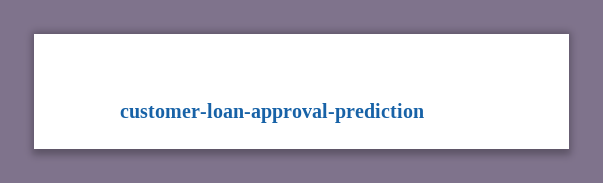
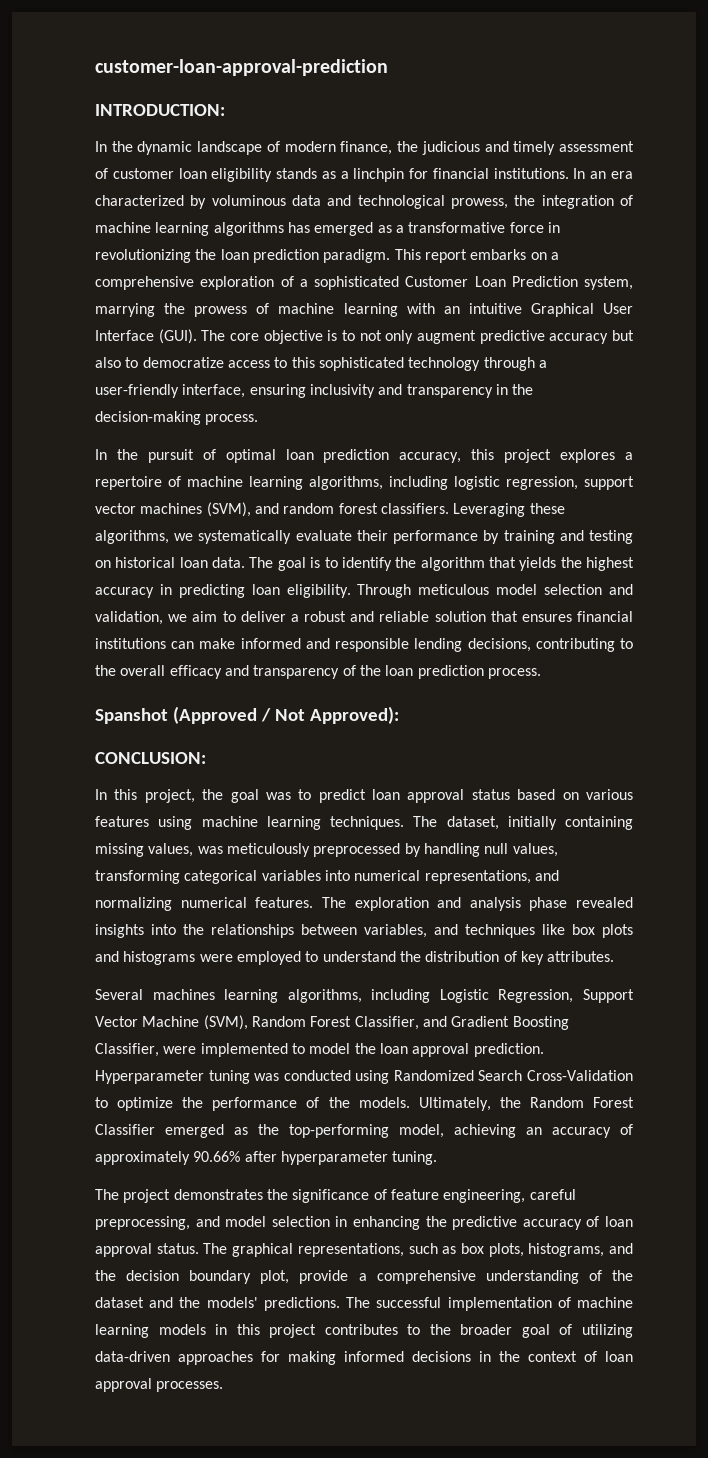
(424, 113) none -> [95,104,225,116] [95,141,635,155] [95,168,633,182] [95,195,633,209] [95,222,560,236] [95,249,559,263] [95,276,633,290] [95,303,634,317] [95,329,634,344] [95,357,547,371] [95,384,534,398] [95,411,259,425] [95,449,634,463] [95,476,634,490] [95,502,565,517] [95,530,633,544] [95,557,634,571] [95,584,634,598] [95,611,633,625] [95,638,633,652] [95,665,541,679] [95,706,399,724] [95,752,206,764] [95,789,633,803] [95,816,633,830] [95,843,558,857] [95,870,559,884] [95,897,633,911] [95,924,633,938] [95,951,615,965] [95,989,634,1003] [95,1015,569,1030] [95,1043,544,1057] [95,1070,633,1084] [95,1097,634,1111] [95,1124,633,1138] [95,1151,438,1165] [95,1189,576,1203] [95,1216,634,1230] [95,1243,633,1257] [95,1270,633,1284] [95,1297,633,1311] [95,1324,634,1338] [95,1351,633,1365] [95,1378,224,1392] // INTRODUCTION: // In the dynamic landscape of modern finance, the judicious and timely assessment of customer loan eligibility stands as a linchpin for financial institutions. In an era characterized by voluminous data and technological prowess, the integration of machine learning algorithms has emerged as a transformative force in revolutionizing the loan prediction paradigm. This report embarks on a comprehensive exploration of a sophisticated Customer Loan Prediction system, marrying the prowess of machine learning with an intuitive Graphical User Interface (GUI). The core objective is to not only augment predictive accuracy but also to democratize access to this sophisticated technology through a user-friendly interface, ensuring inclusivity and transparency in the decision-making process. // In the pursuit of optimal loan prediction accuracy, this project explores a repertoire of machine learning algorithms, including logistic regression, support vector machines (SVM), and random forest classifiers. Leveraging these algorithms, we systematically evaluate their performance by training and testing on historical loan data. The goal is to identify the algorithm that yields the highest accuracy in predicting loan eligibility. Through meticulous model selection and validation, we aim to deliver a robust and reliable solution that ensures financial institutions can make informed and responsible lending decisions, contributing to the overall efficacy and transparency of the loan prediction process. // Spanshot (Approved / Not Approved): // CONCLUSION: // In this project, the goal was to predict loan approval status based on various features using machine learning techniques. The dataset, initially containing missing values, was meticulously preprocessed by handling null values, transforming categorical variables into numerical representations, and normalizing numerical features. The exploration and analysis phase revealed insights into the relationships between variables, and techniques like box plots and histograms were employed to understand the distribution of key attributes. // Several machines learning algorithms, including Logistic Regression, Support Vector Machine (SVM), Random Forest Classifier, and Gradient Boosting Classifier, were implemented to model the loan approval prediction. Hyperparameter tuning was conducted using Randomized Search Cross-Validation to optimize the performance of the models. Ultimately, the Random Forest Classifier emerged as the top-performing model, achieving an accuracy of approximately 90.66% after hyperparameter tuning. // The project demonstrates the significance of feature engineering, careful preprocessing, and model selection in enhancing the predictive accuracy of loan approval status. The graphical representations, such as box plots, histograms, and the decision boundary plot, provide a comprehensive understanding of the dataset and the models' predictions. The successful implementation of machine learning models in this project contributes to the broader goal of utilizing data-driven approaches for making informed decisions in the context of loan approval processes.

